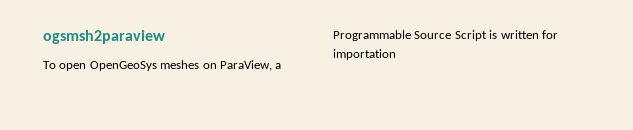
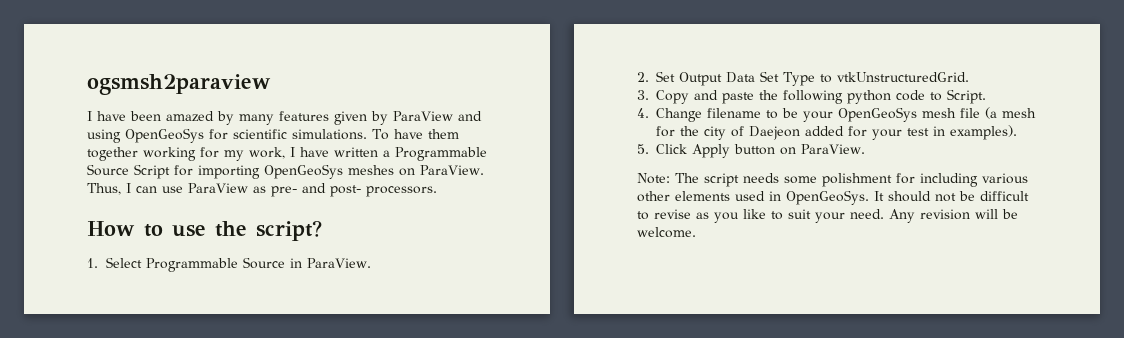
[43,60,282,71] [333,30,558,41] [333,49,396,60] To open OpenGeoSys meshes on ParaView, a Programmable Source Script is written for importation -> [87,111,482,125] [87,128,459,143] [87,147,487,161] [87,164,484,179] [87,183,437,197] [87,220,322,241] [87,257,372,272] [637,71,970,86] [637,89,987,104] [637,107,1037,122] [656,125,1018,140] [637,144,866,158] [637,173,1028,187] [637,190,1029,205] [637,209,1018,223] [637,227,696,238] I have been amazed by many features given by ParaView and using OpenGeoSys for scientific simulations. To have them together working for my work, I have written a Programmable Source Script for importing OpenGeoSys meshes on ParaView. Thus, I can use ParaView as pre- and post- processors. // How to use the script? // 1. Select Programmable Source in ParaView. // 2. Set Output Data Set Type to vtkUnstructuredGrid. // 3. Copy and paste the following python code to Script. // 4. Change filename to be your OpenGeoSys mesh file (a mesh for the city of Daejeon added for your test in examples). // 5. Click Apply button on ParaView. // Note: The script needs some polishment for including various other elements used in OpenGeoSys. It should not be difficult to revise as you like to suit your need. Any revision will be welcome.

